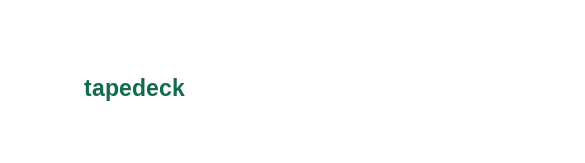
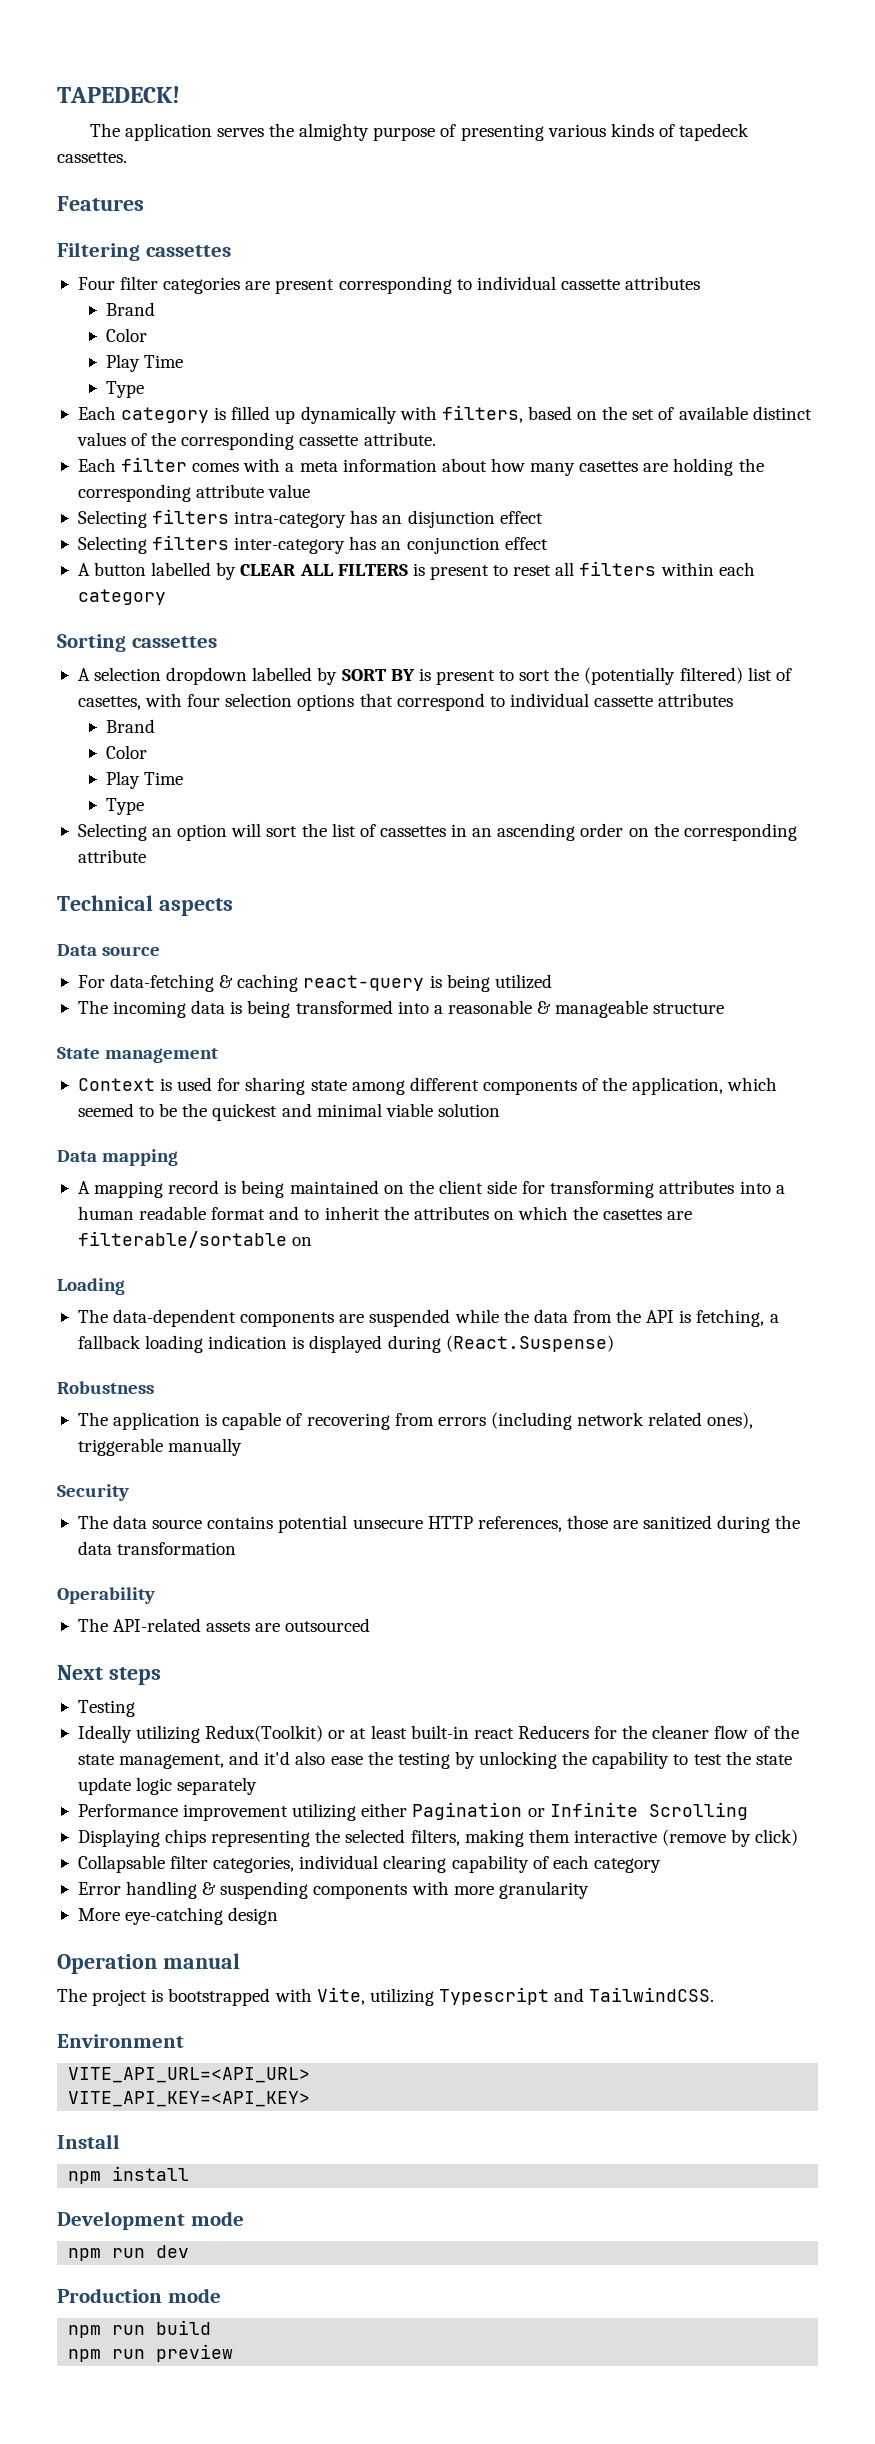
[84,78,185,101] tapedeck -> [57,86,180,103] [89,123,750,141] [57,152,127,163] [57,196,144,211] [57,242,231,261] [77,276,701,294] [106,302,156,316] [106,328,148,342] [106,354,184,372] [106,381,145,398] [77,405,812,424] [76,432,436,450] [77,457,764,476] [77,484,311,502] [77,509,543,528] [77,535,548,554] [77,561,755,580] [77,589,166,605] [57,634,217,652] [77,667,792,685] [77,693,734,711] [106,719,156,733] [106,745,148,759] [106,771,184,789] [106,798,145,815] [77,823,797,841] [77,849,146,863] [57,895,233,916] [57,944,161,956] [77,974,552,992] [77,1000,725,1018] [57,1047,219,1063] [77,1077,778,1095] [77,1103,500,1121] [57,1149,179,1166] [77,1180,785,1198] [77,1206,693,1220] [77,1231,313,1248] [57,1278,125,1295] [77,1309,779,1327] [77,1335,614,1353] [57,1381,154,1394] [77,1412,754,1430] [77,1438,243,1456] [57,1484,129,1501] [77,1515,801,1533] [77,1541,237,1555] [57,1587,155,1604] [77,1618,371,1632] [57,1665,161,1685] [77,1700,135,1717] [77,1725,799,1743] [77,1751,792,1769] [77,1777,258,1795] [77,1802,748,1821] [77,1829,799,1847] [77,1855,661,1873] [77,1881,589,1899] [77,1907,279,1925] [57,1953,240,1974] [57,1987,715,2006] [57,2034,184,2048] [68,2067,311,2083] [68,2091,311,2107] [57,2134,120,2149] [68,2166,190,2184] [57,2211,244,2230] [68,2245,190,2261] [57,2288,221,2303] [68,2320,212,2338] [68,2344,234,2362] TAPEDECK! // The application serves the almighty purpose of presenting various kinds of tapedeck cassettes. // Features // Filtering cassettes // Four filter categories are present corresponding to individual cassette attributes // Brand // Color // Play Time // Type // Each category is filled up dynamically with filters, based on the set of available distinct values of the corresponding cassette attribute. // Each filter comes with a meta information about how many casettes are holding the corresponding attribute value // Selecting filters intra-category has an disjunction effect // Selecting filters inter-category has an conjunction effect // A button labelled by CLEAR ALL FILTERS is present to reset all filters within each category // Sorting cassettes // A selection dropdown labelled by SORT BY is present to sort the (potentially filtered) list of casettes, with four selection options that correspond to individual cassette attributes // Brand // Color // Play Time // Type // Selecting an option will sort the list of cassettes in an ascending order on the corresponding attribute // Technical aspects // Data source // For data-fetching & caching react-query is being utilized // The incoming data is being transformed into a reasonable & manageable structure // State management // Context is used for sharing state among different components of the application, which seemed to be the quickest and minimal viable solution // Data mapping // A mapping record is being maintained on the client side for transforming attributes into a human readable format and to inherit the attributes on which the casettes are filterable/sortable on // Loading // The data-dependent components are suspended while the data from the API is fetching, a fallback loading indication is displayed during (React.Suspense) // Robustness // The application is capable of recovering from errors (including network related ones), triggerable manually // Security // The data source contains potential unsecure HTTP references, those are sanitized during the data transformation // Operability // The API-related assets are outsourced // Next steps // Testing // Ideally utilizing Redux(Toolkit) or at least built-in react Reducers for the cleaner flow of the state management, and it'd also ease the testing by unlocking the capability to test the state update logic separately // Performance improvement utilizing either Pagination or Infinite Scrolling // Displaying chips representing the selected filters, making them interactive (remove by click) // Collapsable filter categories, individual clearing capability of each category // Error handling & suspending components with more granularity // More eye-catching design // Operation manual // The project is bootstrapped with Vite, utilizing Typescript and TailwindCSS. // Environment // VITE_API_URL=<API_URL> // VITE_API_KEY=<API_KEY> // Install // npm install // Development mode // npm run dev // Production mode // npm run build // npm run preview

